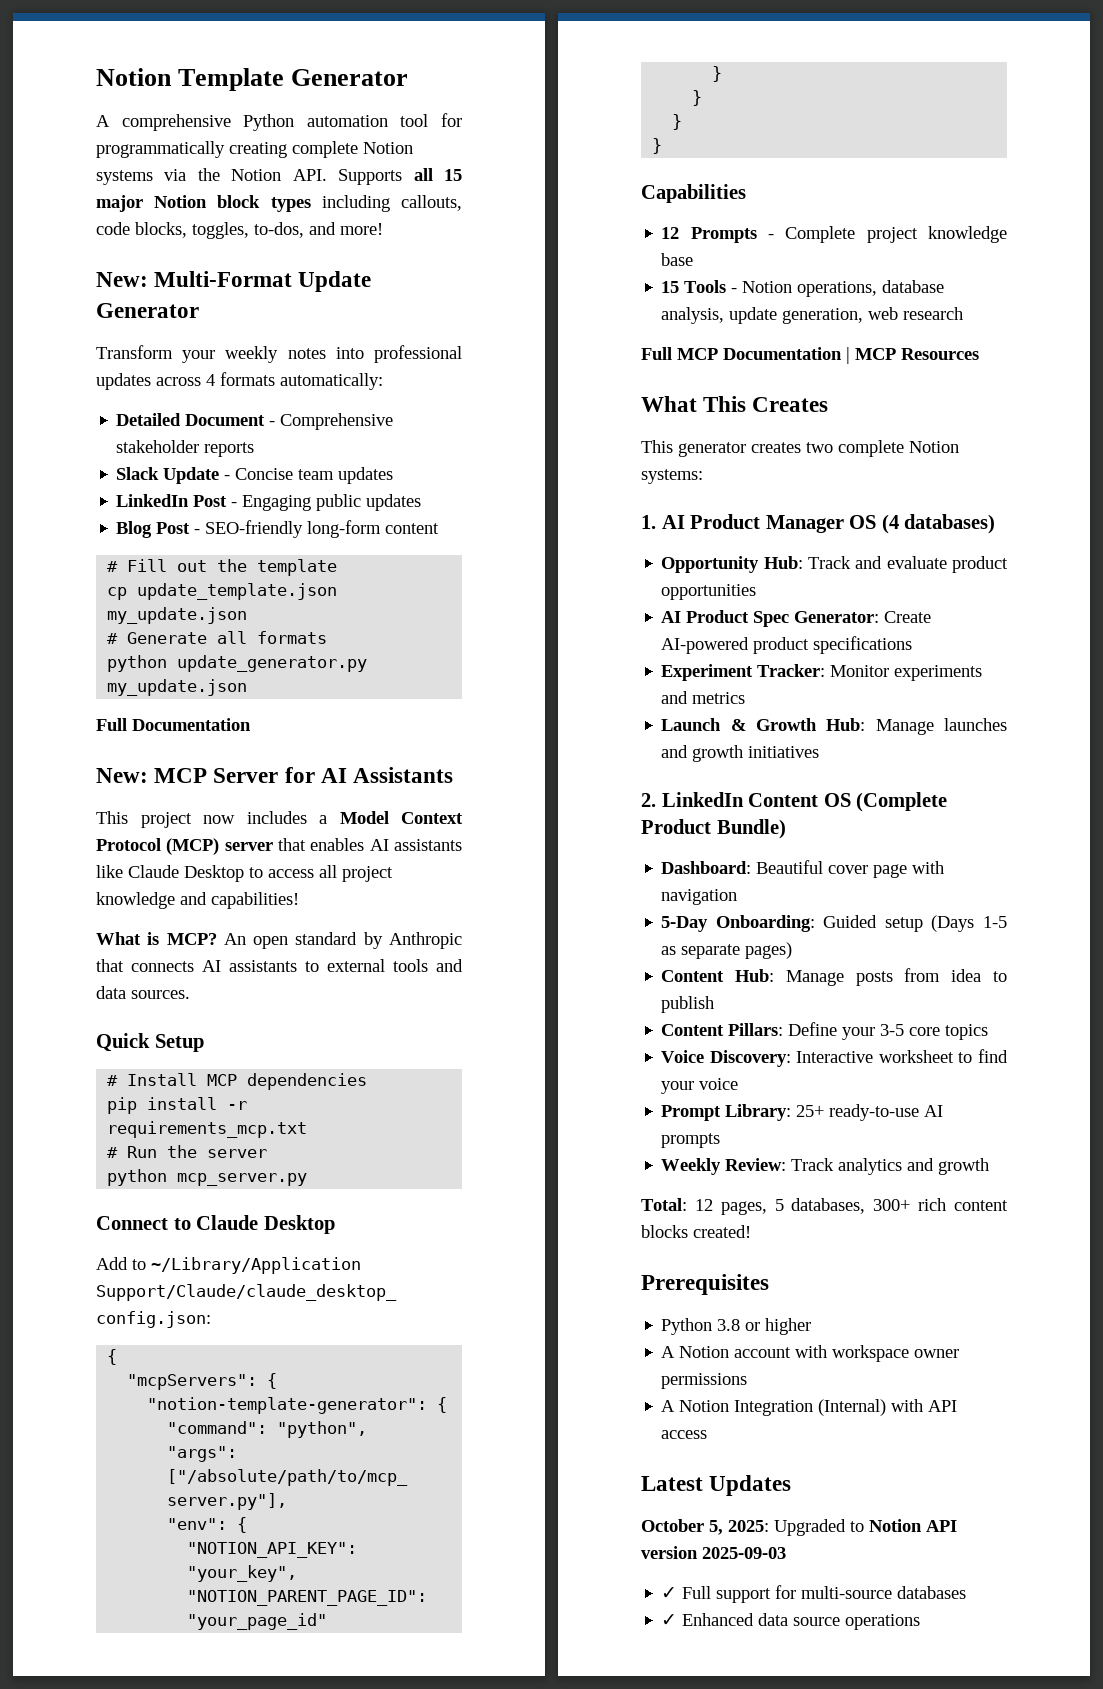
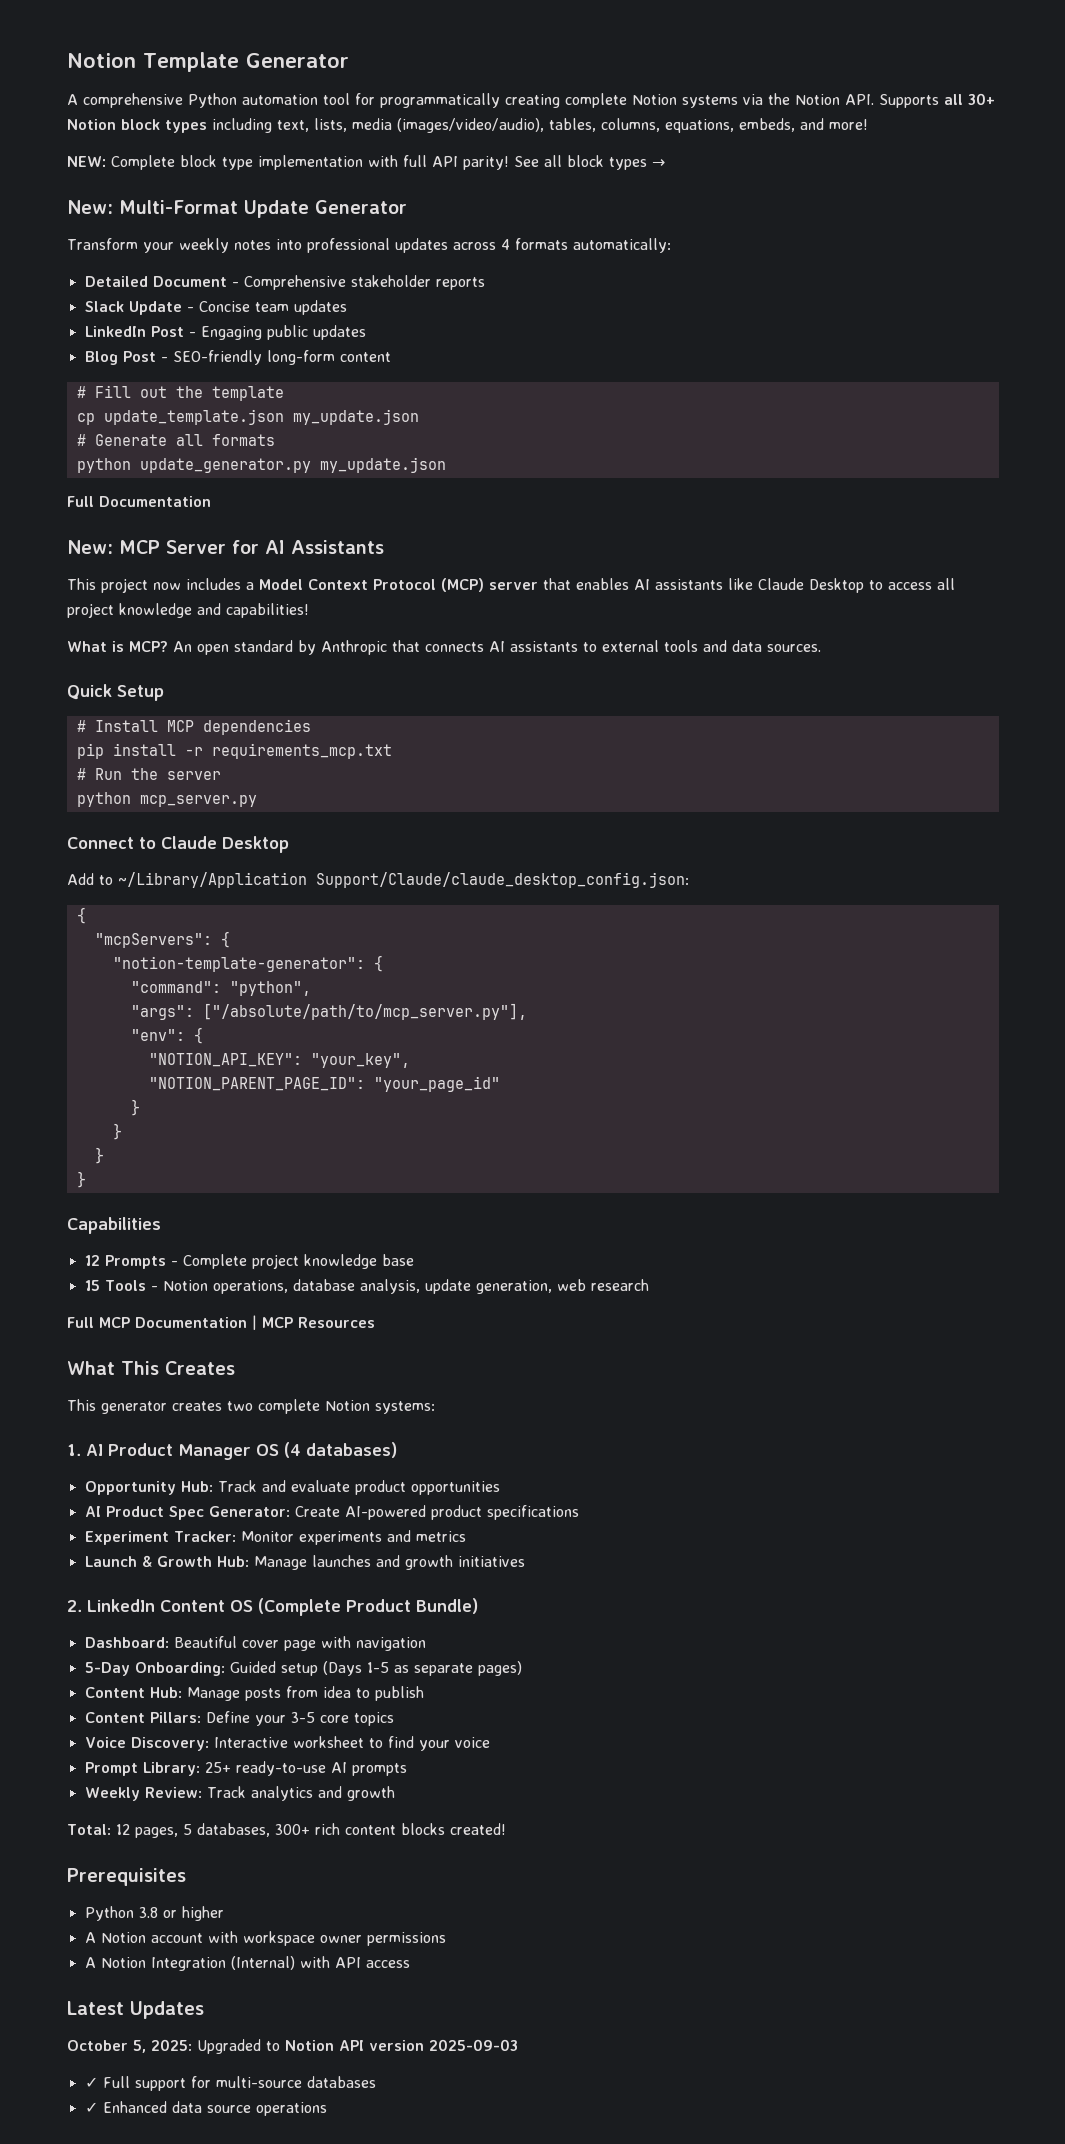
[444,169,462,181] [96,195,143,212] 15 major -> [968,93,995,105] 30+
[400,195,462,211] [96,222,383,239] callouts, code blocks, toggles, to-dos, and more! -> [277,118,868,133] [67,155,665,170] text, lists, media (images/video/audio), tables, columns, equations, embeds, and more! // NEW: Complete block type implementation with full API parity! See all block types →

